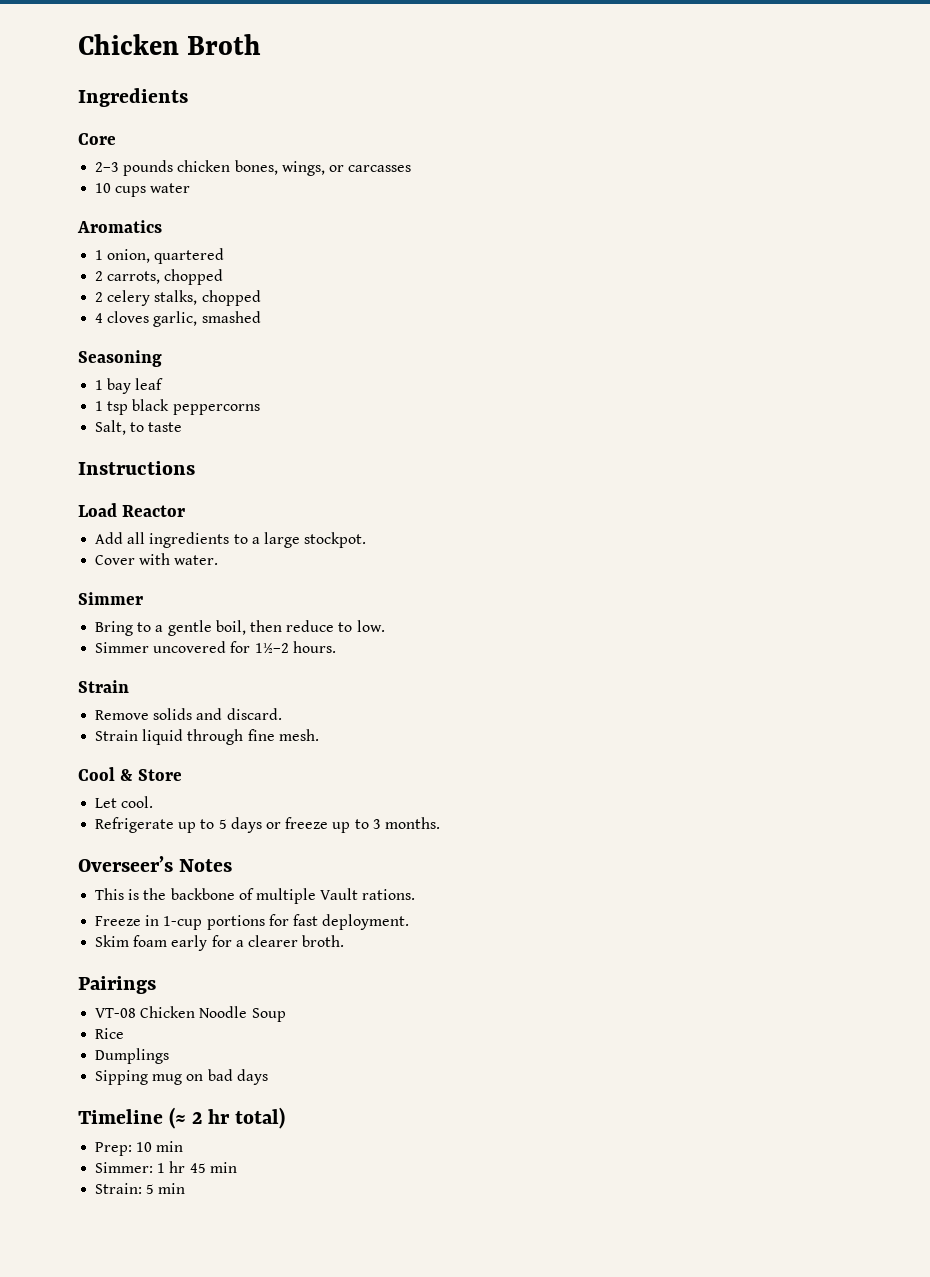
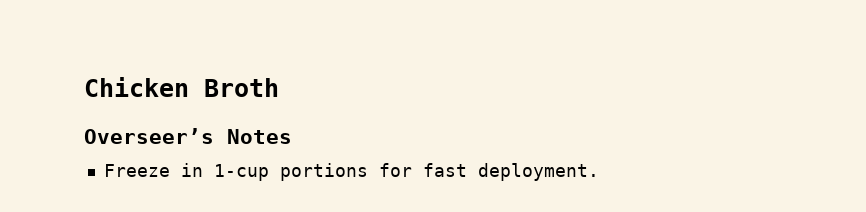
[78,88,188,107] [78,133,116,145] [95,160,412,176] [95,183,191,197] [77,220,162,233] [95,248,225,264] [95,269,224,285] [95,290,261,306] [95,311,261,327] [78,350,162,367] [95,378,164,394] [95,399,260,415] [95,420,183,435] [78,461,195,475] [78,503,186,517] [95,532,367,548] [95,553,219,565] [78,592,143,605] [95,620,385,636] [95,641,336,653] [78,680,129,693] [95,708,282,720] [95,729,319,745] [78,767,182,781] [95,796,154,808] [95,817,440,833] [78,856,233,872] [95,888,416,904] Ingredients // Core // 2–3 pounds chicken bones, wings, or carcasses // 10 cups water // Aromatics // 1 onion, quartered // 2 carrots, chopped // 2 celery stalks, chopped // 4 cloves garlic, smashed // Seasoning // 1 bay leaf // 1 tsp black peppercorns // Salt, to taste // Instructions // Load Reactor // Add all ingredients to a large stockpot. // Cover with water. // Simmer // Bring to a gentle boil, then reduce to low. // Simmer uncovered for 1½–2 hours. // Strain // Remove solids and discard. // Strain liquid through fine mesh. // Cool & Store // Let cool. // Refrigerate up to 5 days or freeze up to 3 months. // Overseer’s Notes // This is the backbone of multiple Vault rations. -> [84,128,292,144] Overseer’s Notes
[95,935,345,951] [78,976,156,994] [95,1006,286,1022] [95,1028,125,1039] [95,1048,170,1064] [95,1069,268,1085] [78,1107,286,1129] [95,1141,184,1156] [95,1161,237,1173] [95,1183,186,1194] // Skim foam early for a clearer broth. // Pairings // VT-08 Chicken Noodle Soup // Rice // Dumplings // Sipping mug on bad days // Timeline (≈ 2 hr total) // Prep: 10 min // Simmer: 1 hr 45 min // Strain: 5 min -> (599, 172) none

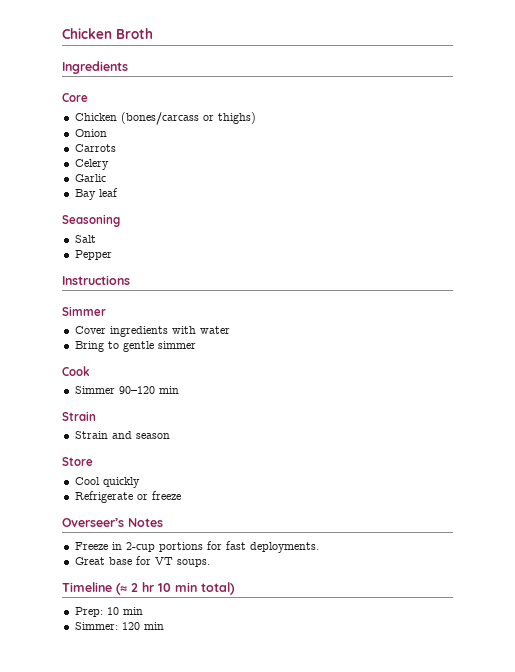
(279, 87) none -> [62,61,128,74] [62,93,88,102] [74,112,256,125] [74,129,107,137] [74,144,116,152] [74,159,109,170] [74,174,106,182] [74,188,118,200] [62,214,120,227] [74,235,96,243] [74,250,112,260] [62,275,130,285] [62,306,106,316] [74,326,230,337] [74,341,196,352] [62,366,90,376] [74,386,179,394] [62,411,96,421] [74,431,170,439] [62,457,93,466] [74,477,140,488] [74,491,181,503] // Ingredients // Core // Chicken (bones/carcass or thighs) // Onion // Carrots // Celery // Garlic // Bay leaf // Seasoning // Salt // Pepper // Instructions // Simmer // Cover ingredients with water // Bring to gentle simmer // Cook // Simmer 90–120 min // Strain // Strain and season // Store // Cool quickly // Refrigerate or freeze
[213,164,269,181] 1-cup -> [125,542,155,552] 2-cup
[477,163,599,181] deployment. -> [249,542,319,553] [74,556,210,567] [62,582,235,595] [74,607,143,617] [74,622,164,630] deployments. // Great base for VT soups. // Timeline (≈ 2 hr 10 min total) // Prep: 10 min // Simmer: 120 min

